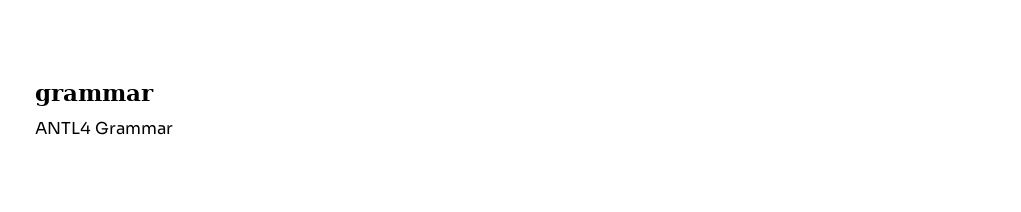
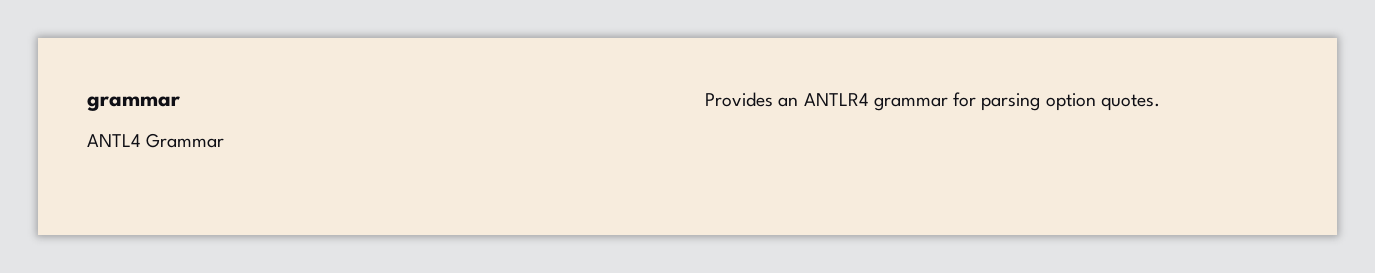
(174, 128) none -> [705,92,1160,111] // Provides an ANTLR4 grammar for parsing option quotes.

